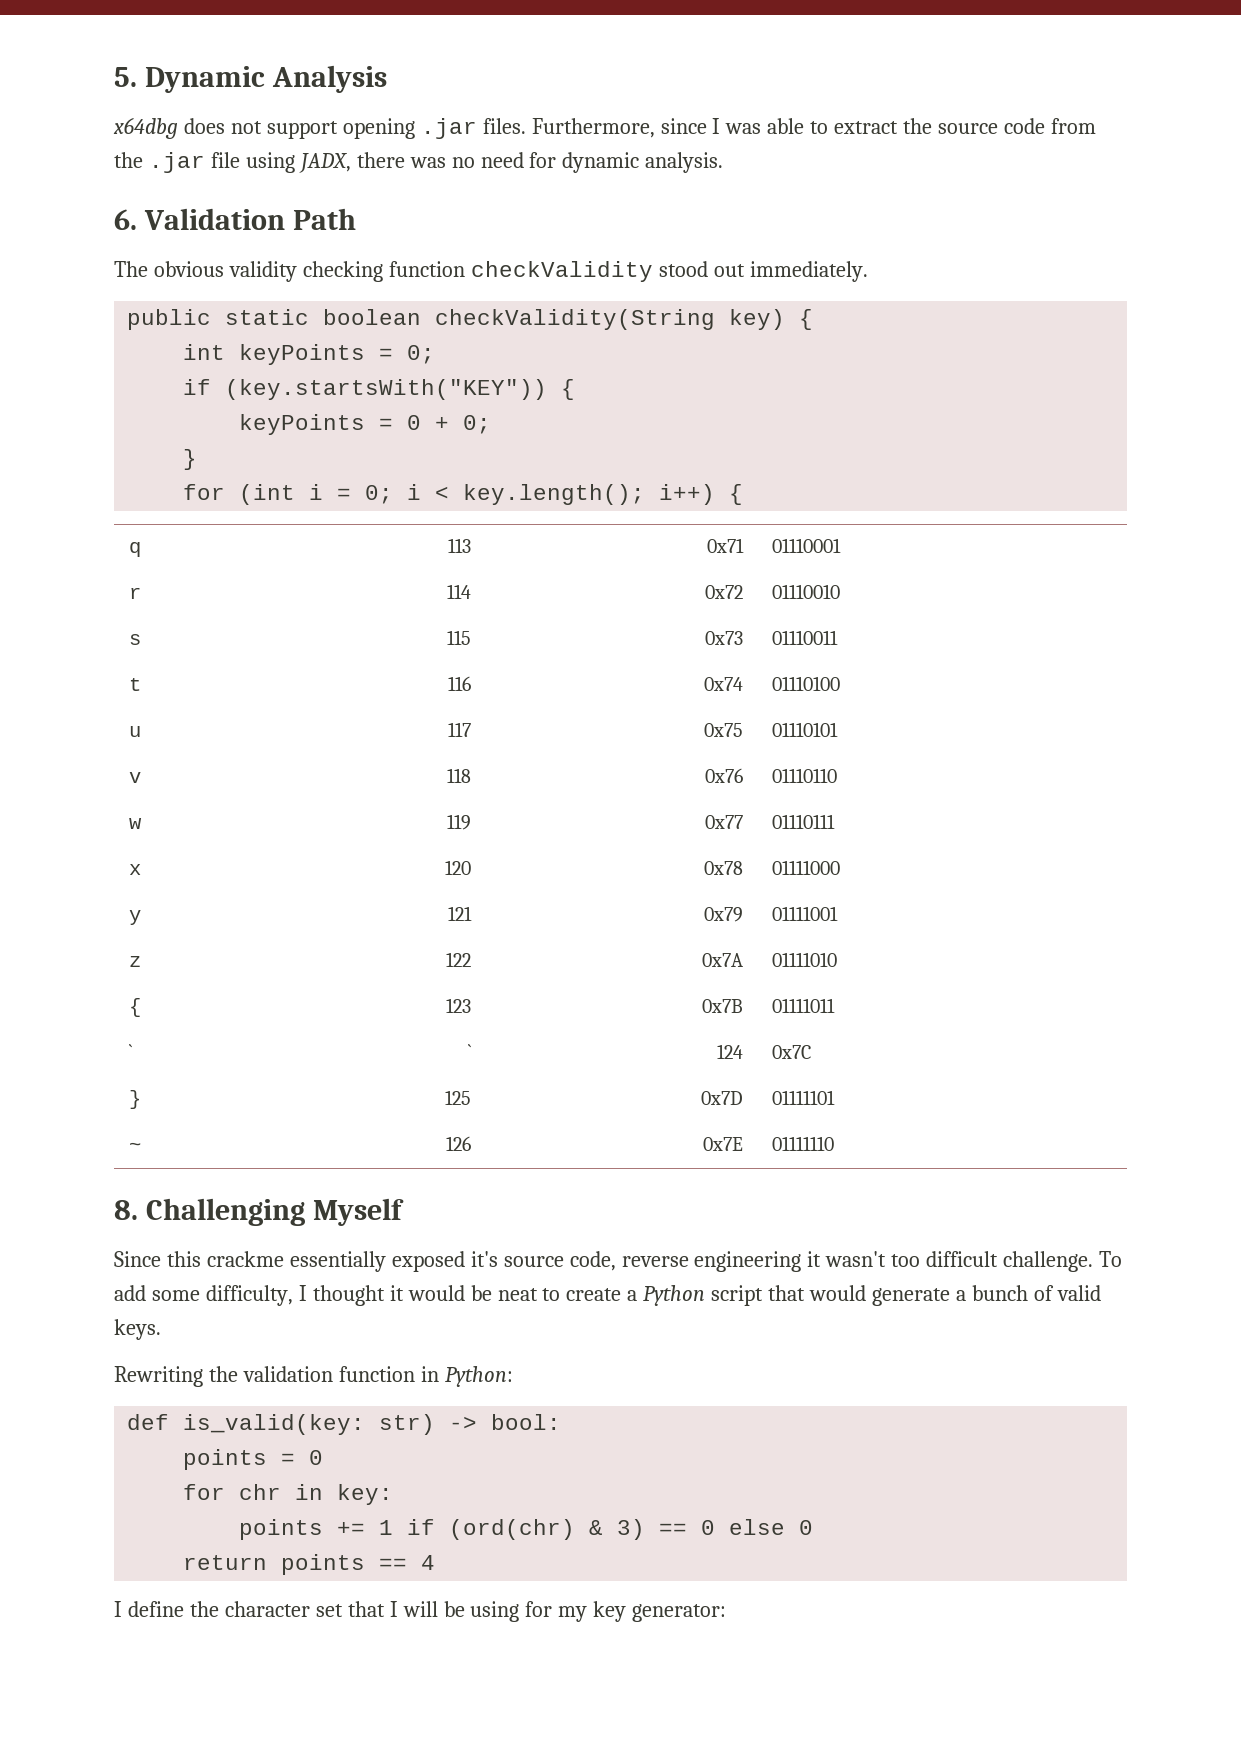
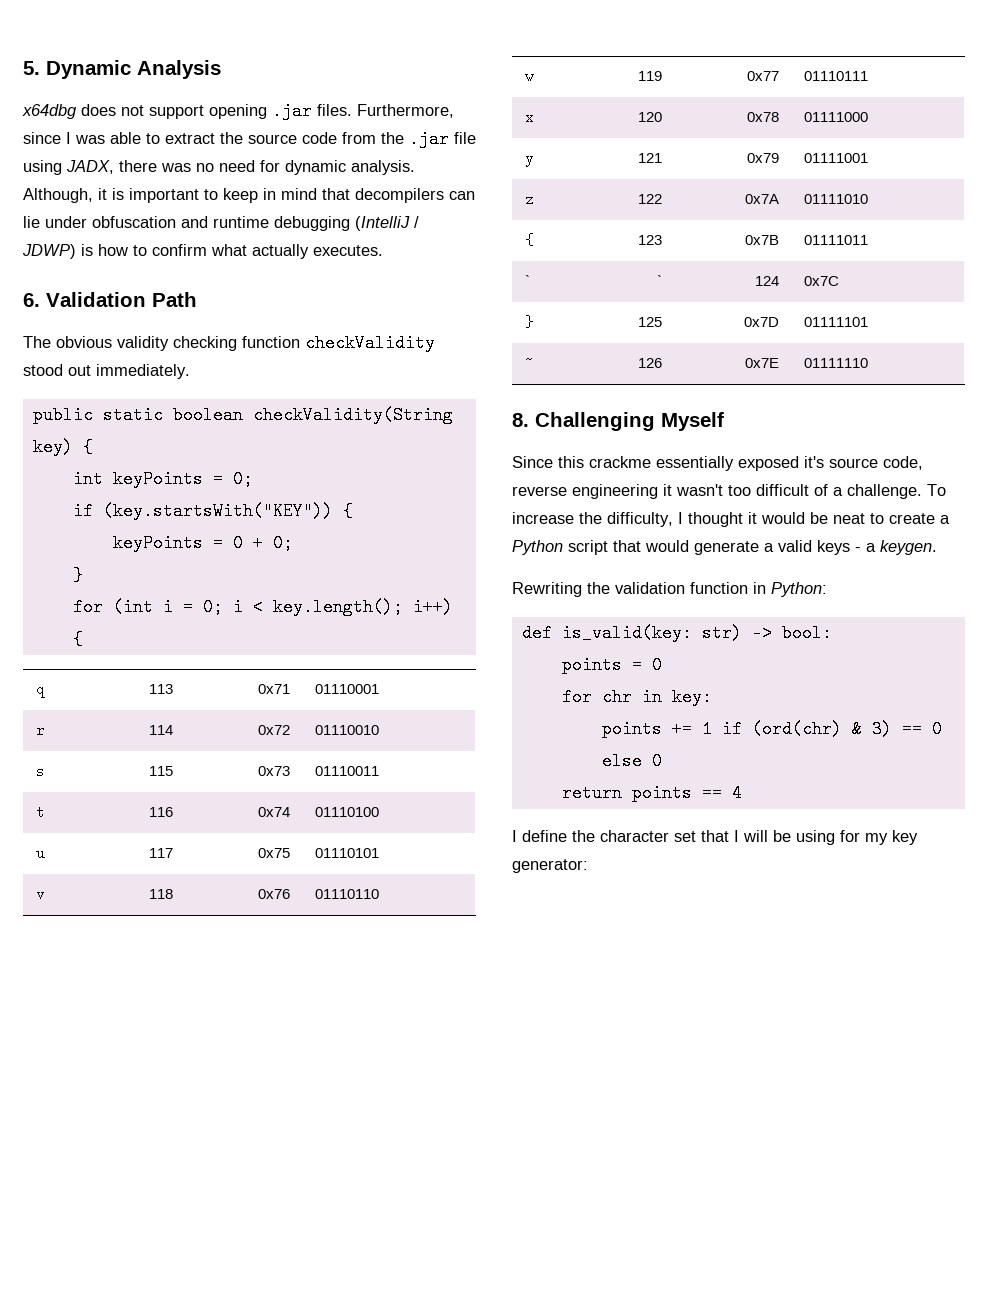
(724, 162) none -> [23,188,475,203] [23,216,419,231] [22,244,383,259] Although, it is important to keep in mind that decompilers can lie under obfuscation and runtime debugging (IntelliJ / JDWP) is how to confirm what actually executes.
[1003,1251,1123,1272] [114,1285,200,1301] challenge. To add some -> [814,484,946,499] [512,512,602,524] of a challenge. To increase the
[971,1285,1101,1301] [114,1319,161,1340] bunch of valid keys. -> [778,540,937,555] valid keys - a keygen.

